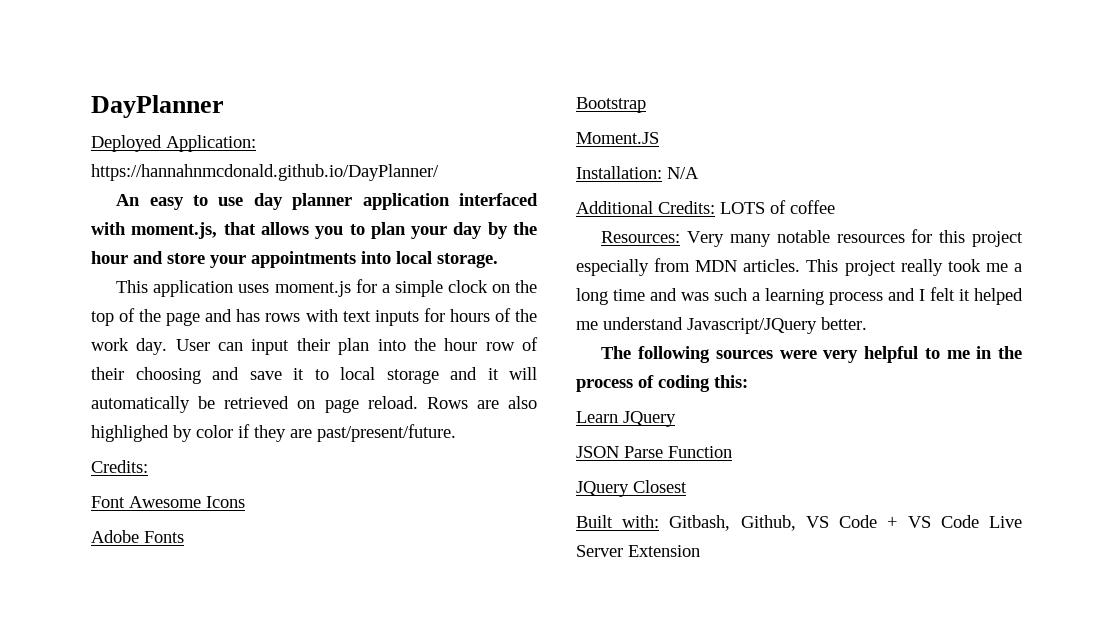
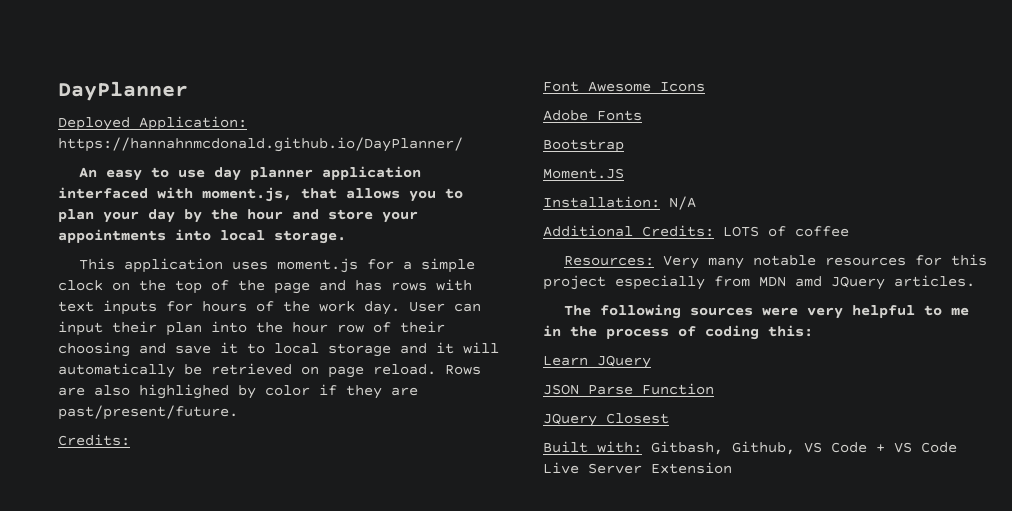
(738, 266) none -> [795,276,885,290] amd JQuery
[806,259,1022,276] [576,287,1023,305] [576,317,867,334] This project really took me a long time and was such a learning process and I felt it helped me understand Javascript/JQuery better. -> (975, 281) none

